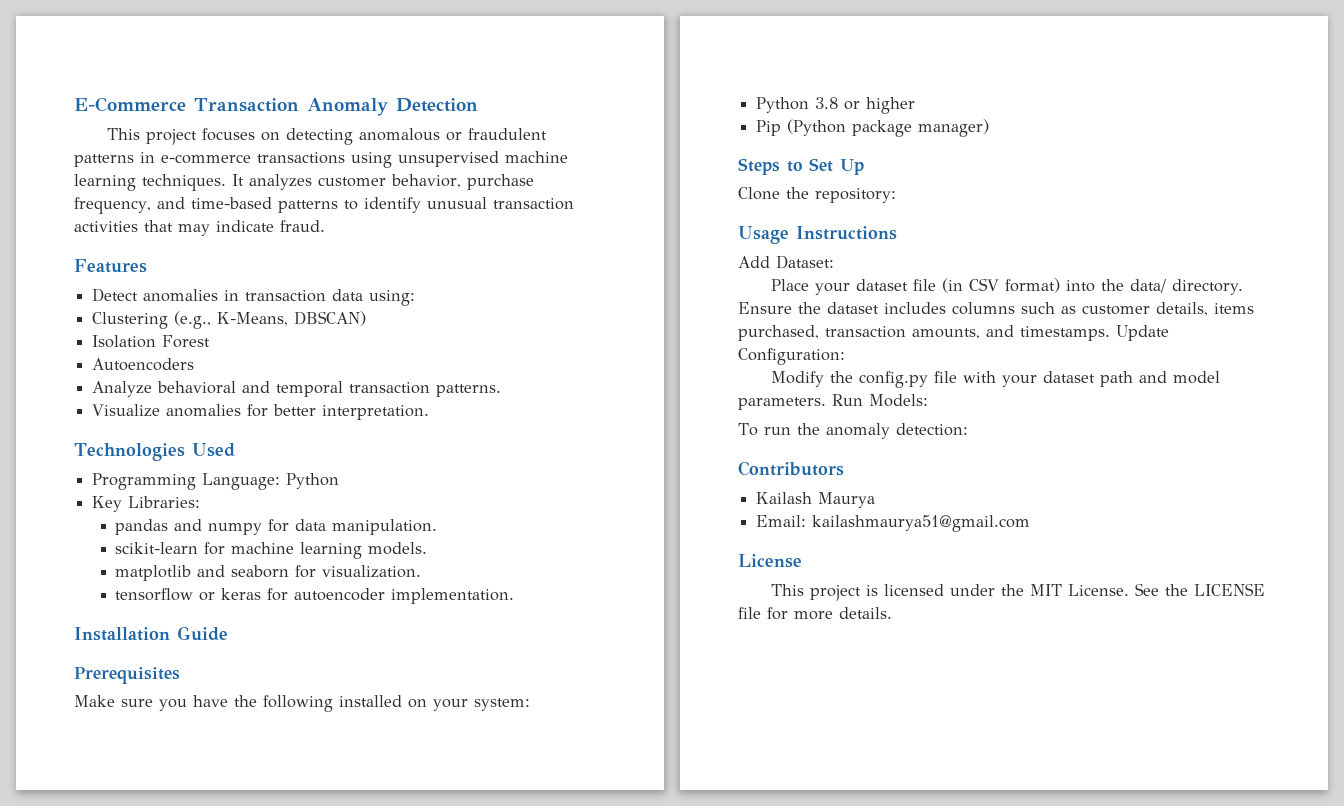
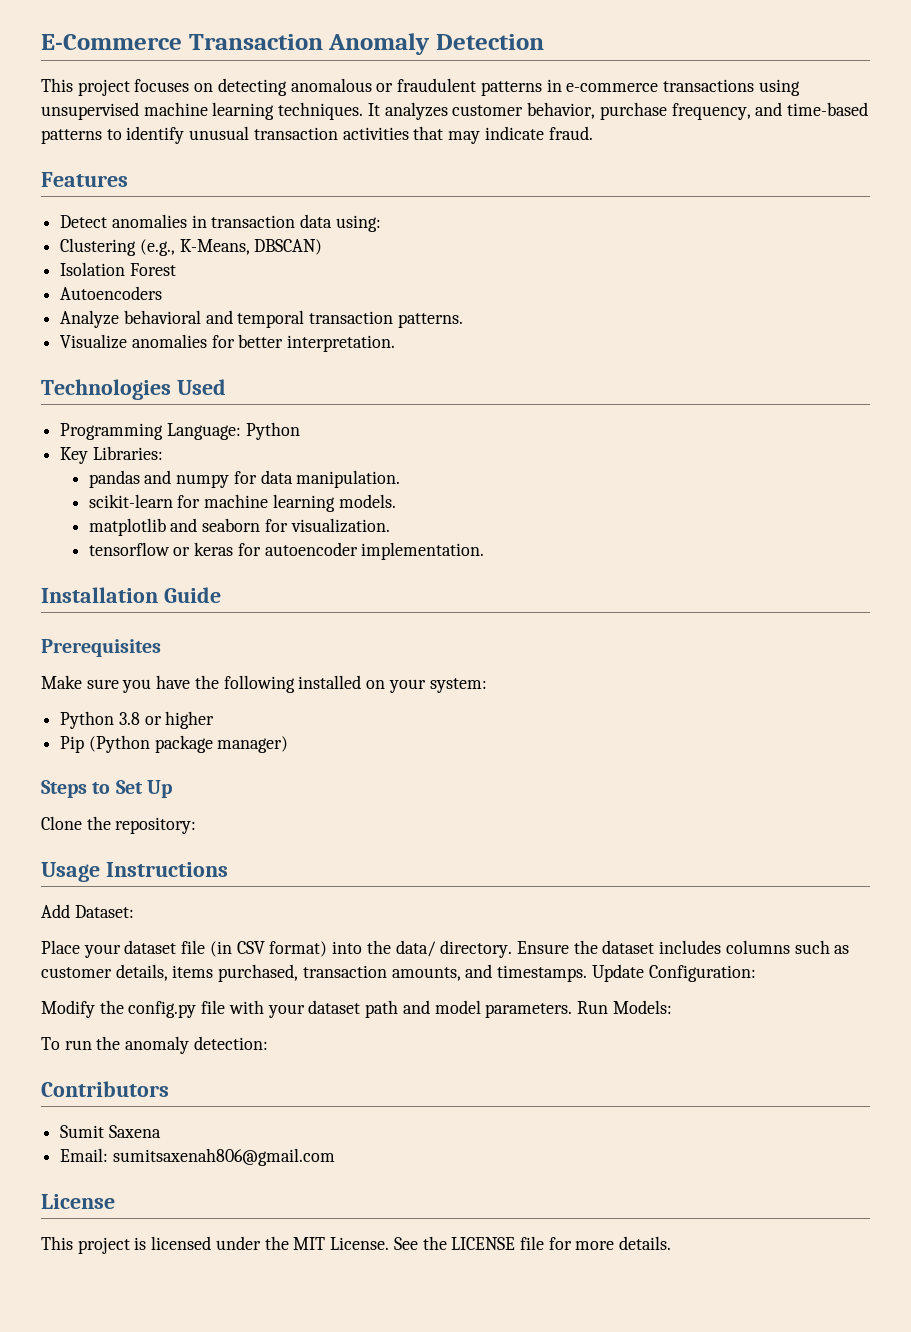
[756,492,876,508] Kailash Maurya -> [60,1125,161,1138] Sumit Saxena
[812,515,1031,532] kailashmaurya51@gmail.com -> [112,1148,335,1166] sumitsaxenah806@gmail.com

